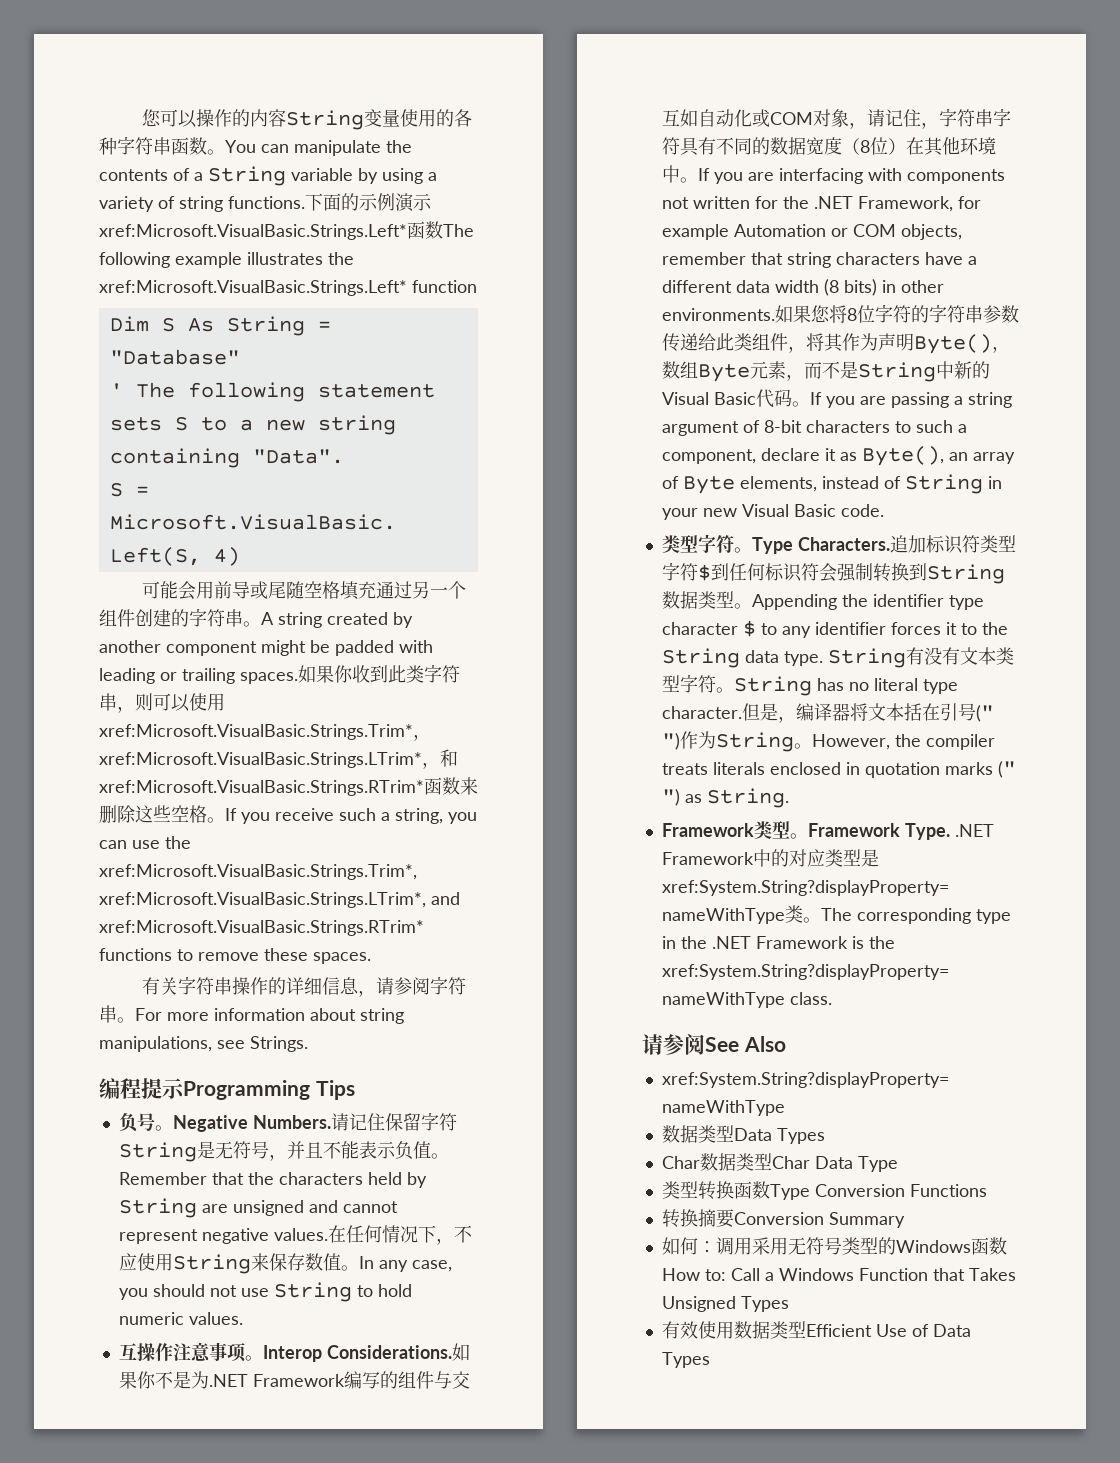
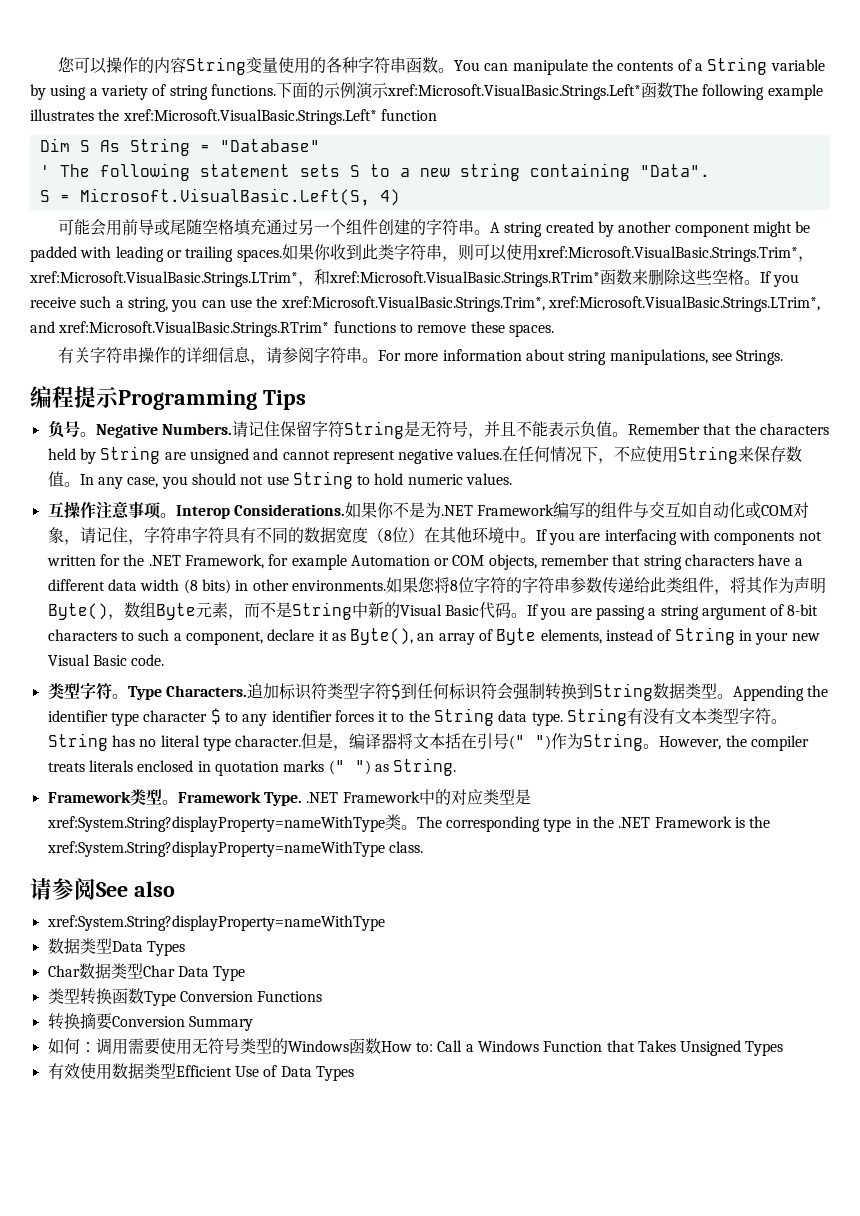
[743,1036,786,1052] Also -> [133,881,175,897] also
[751,1237,770,1255] 采 -> [127,1038,176,1055] 需要使

